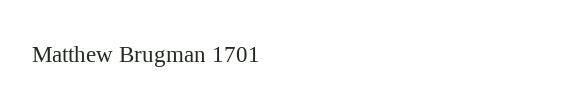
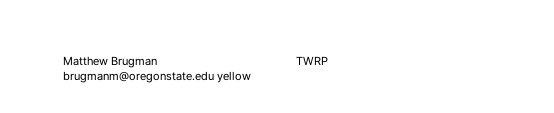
[212,47,261,62] 1701 -> [63,71,252,83] [296,56,328,65] brugmanm@oregonstate.edu yellow TWRP

